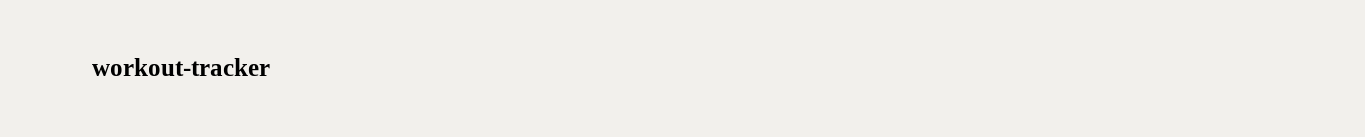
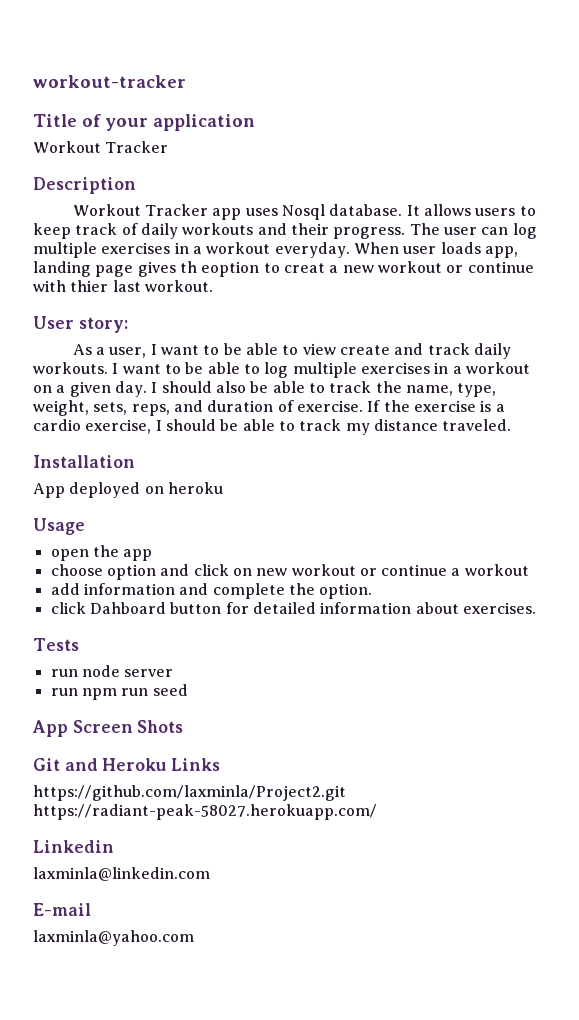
(270, 67) none -> [33,114,255,131] [33,141,169,153] [33,177,136,194] [72,204,536,220] [33,223,537,239] [33,242,518,258] [33,261,534,277] [33,280,213,292] [33,316,128,333] [72,343,511,359] [33,362,530,378] [33,381,497,397] [33,400,505,416] [33,419,512,435] [33,455,135,468] [33,482,223,498] [33,518,85,535] [50,545,153,561] [50,564,529,580] [50,583,373,599] [50,602,536,614] [33,638,79,651] [50,665,174,677] [50,684,188,700] [32,720,184,737] [33,758,221,771] [33,785,346,801] [33,804,377,820] [33,840,114,853] [33,867,210,881] [33,903,91,916] [33,930,194,946] // Title of your application // Workout Tracker // Description // Workout Tracker app uses Nosql database. It allows users to keep track of daily workouts and their progress. The user can log multiple exercises in a workout everyday. When user loads app, landing page gives th eoption to creat a new workout or continue with thier last workout. // User story: // As a user, I want to be able to view create and track daily workouts. I want to be able to log multiple exercises in a workout on a given day. I should also be able to track the name, type, weight, sets, reps, and duration of exercise. If the exercise is a cardio exercise, I should be able to track my distance traveled. // Installation // App deployed on heroku // Usage // open the app // choose option and click on new workout or continue a workout // add information and complete the option. // click Dahboard button for detailed information about exercises. // Tests // run node server // run npm run seed // App Screen Shots // Git and Heroku Links // https://github.com/laxminla/Project2.git https://radiant-peak-58027.herokuapp.com/ // Linkedin // laxminla@linkedin.com // E-mail // laxminla@yahoo.com

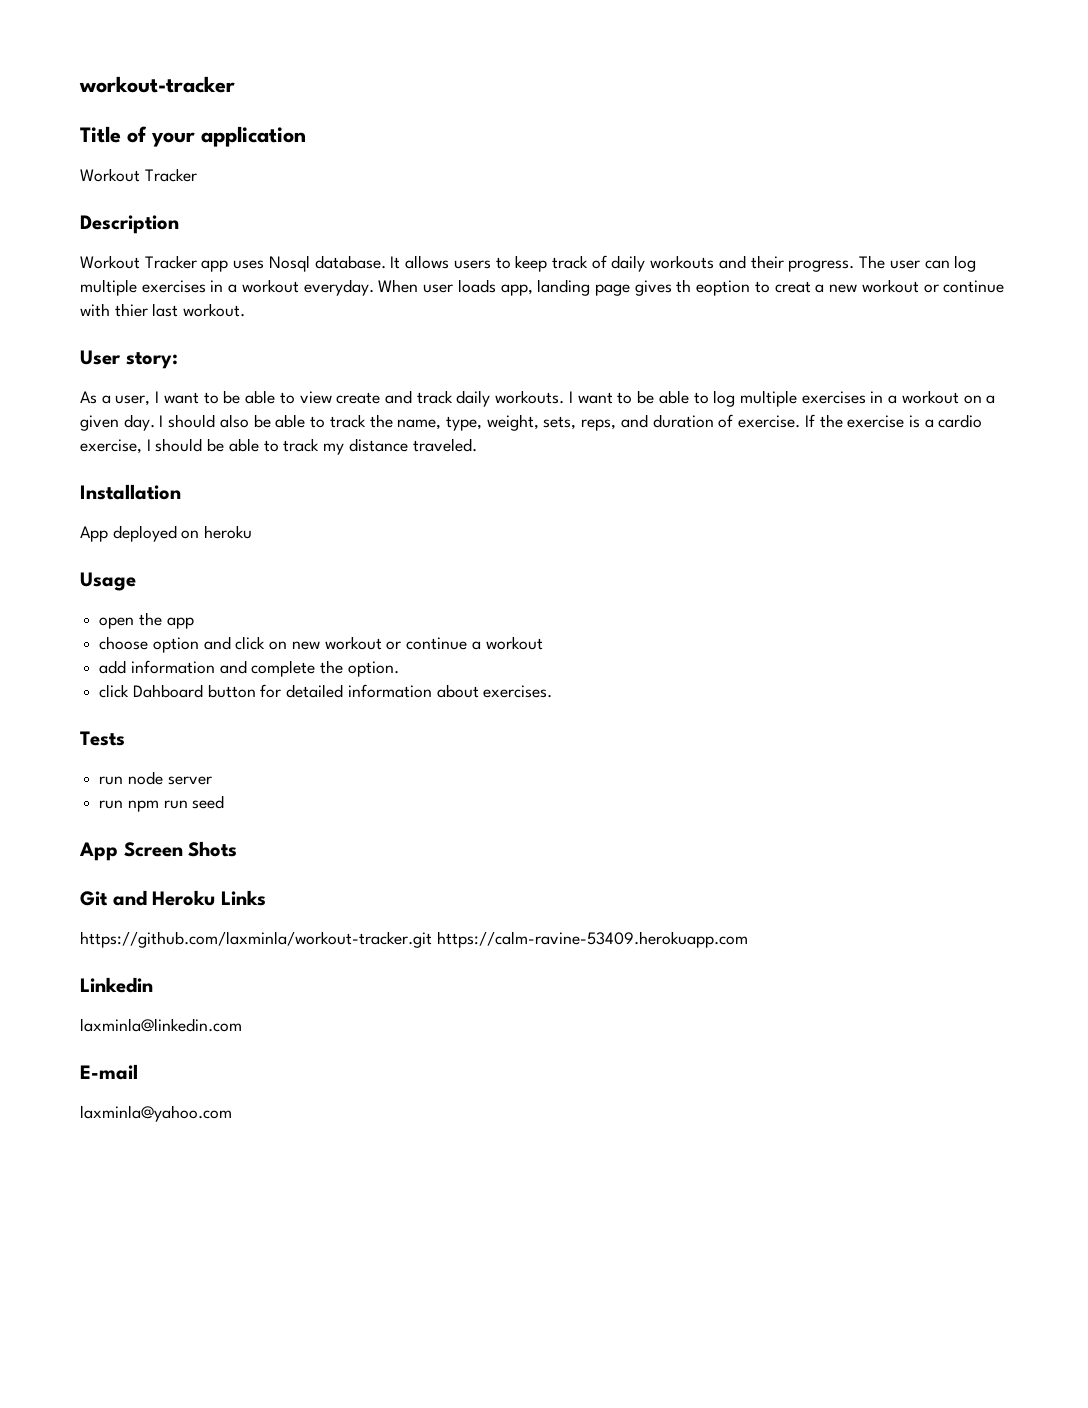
[33,785,346,801] [33,804,377,820] https://github.com/laxminla/Project2.git https://radiant-peak-58027.herokuapp.com/ -> [80,931,748,948] https://github.com/laxminla/workout-tracker.git https://calm-ravine-53409.herokuapp.com

